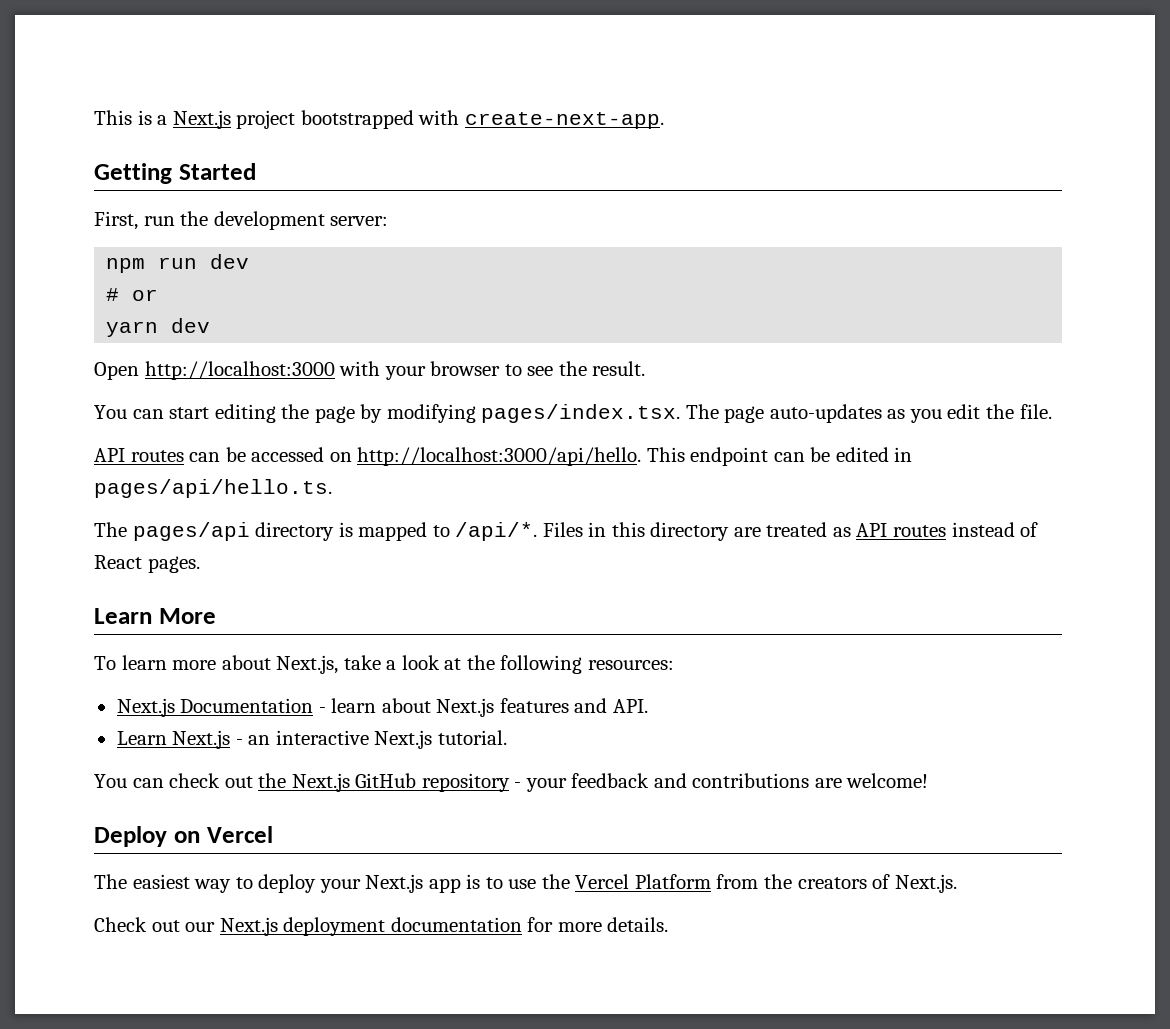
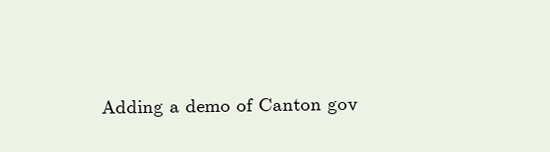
[94,110,664,129] [94,163,256,184] [94,211,389,230] [106,254,250,273] [106,288,159,301] [106,318,211,337] [94,361,646,380] [94,404,1052,423] [94,447,913,466] [94,479,332,498] [94,522,1039,541] [94,555,200,573] [94,608,216,624] [94,655,674,674] [116,698,648,717] [116,730,507,749] [94,773,929,792] [94,826,273,847] [94,874,957,893] [94,917,669,936] This is a Next.js project bootstrapped with create-next-app. // Getting Started // First, run the development server: // npm run dev // # or // yarn dev // Open http://localhost:3000 with your browser to see the result. // You can start editing the page by modifying pages/index.tsx. The page auto-updates as you edit the file. // API routes can be accessed on http://localhost:3000/api/hello. This endpoint can be edited in pages/api/hello.ts. // The pages/api directory is mapped to /api/*. Files in this directory are treated as API routes instead of React pages. // Learn More // To learn more about Next.js, take a look at the following resources: // Next.js Documentation - learn about Next.js features and API. // Learn Next.js - an interactive Next.js tutorial. // You can check out the Next.js GitHub repository - your feedback and contributions are welcome! // Deploy on Vercel // The easiest way to deploy your Next.js app is to use the Vercel Platform from the creators of Next.js. // Check out our Next.js deployment documentation for more details. -> [101,97,358,118] Adding a demo of Canton gov

